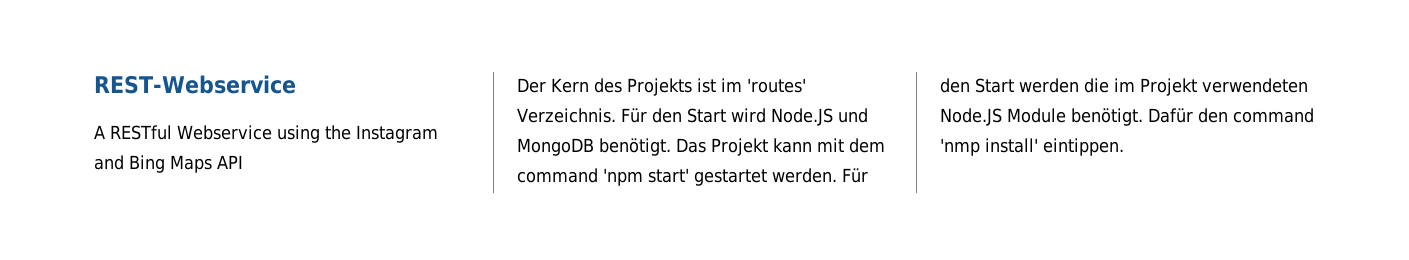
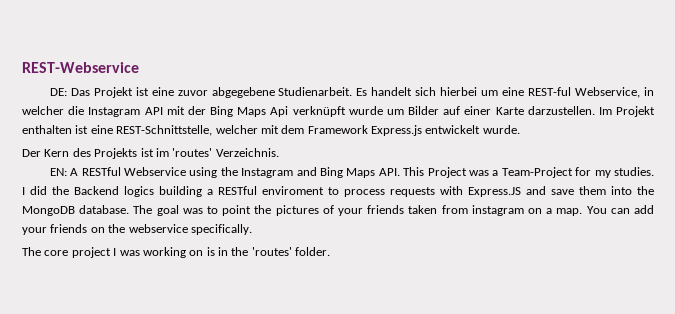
(296, 84) none -> [49,87,654,98] [22,106,655,117] [22,125,520,136] [22,148,279,159] [49,168,67,176] DE: Das Projekt ist eine zuvor abgegebene Studienarbeit. Es handelt sich hierbei um eine REST-ful Webservice, in welcher die Instagram API mit der Bing Maps Api verknüpft wurde um Bilder auf einer Karte darzustellen. Im Projekt enthalten ist eine REST-Schnittstelle, welcher mit dem Framework Express.js entwickelt wurde. // Der Kern des Projekts ist im 'routes' Verzeichnis. // EN:
[217,155,243,169] [517,78,806,96] [517,108,868,126] [517,138,885,156] [517,168,868,186] [940,78,1308,96] [940,108,1314,126] [940,138,1124,156] API // Der Kern des Projekts ist im 'routes' Verzeichnis. Für den Start wird Node.JS und MongoDB benötigt. Das Projekt kann mit dem command 'npm start' gestartet werden. Für den Start werden die im Projekt verwendeten Node.JS Module benötigt. Dafür den command 'nmp install' eintippen. -> [378,167,655,178] [22,186,654,197] [22,205,654,216] [22,224,252,235] [22,247,331,258] API. This Project was a Team-Project for my studies. I did the Backend logics building a RESTful enviroment to process requests with Express.JS and save them into the MongoDB database. The goal was to point the pictures of your friends taken from instagram on a map. You can add your friends on the webservice specifically. // The core project I was working on is in the 'routes' folder.

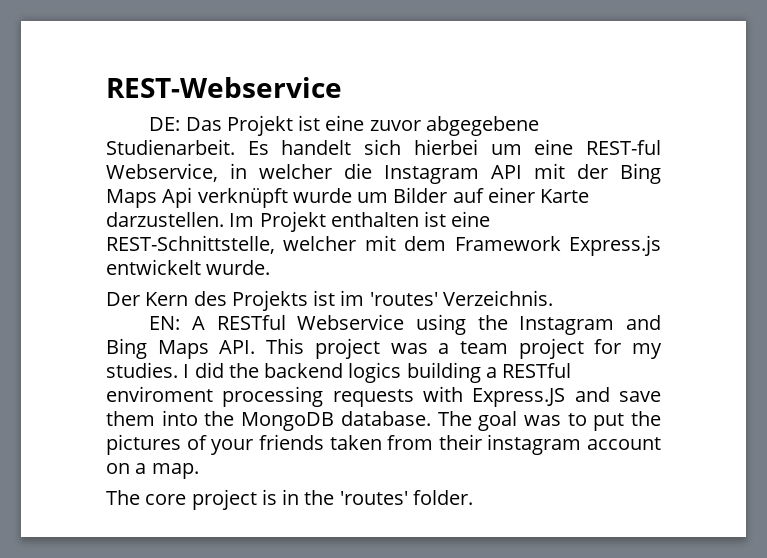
[427,167,467,178] Project -> [314,338,380,359] project
[501,167,573,178] Team-Project -> [459,338,584,359] team project
[74,186,119,195] Backend -> [264,363,344,378] backend
[328,187,385,197] to process -> [222,386,324,407] processing
[222,205,252,216] point -> [593,413,625,431] put
[471,205,524,216] instagram -> [438,434,661,455] their instagram account
[586,205,654,214] [22,224,252,235] You can add your friends on the webservice specifically. -> (199, 471) none
[113,247,204,258] I was working on -> (257, 499) none

